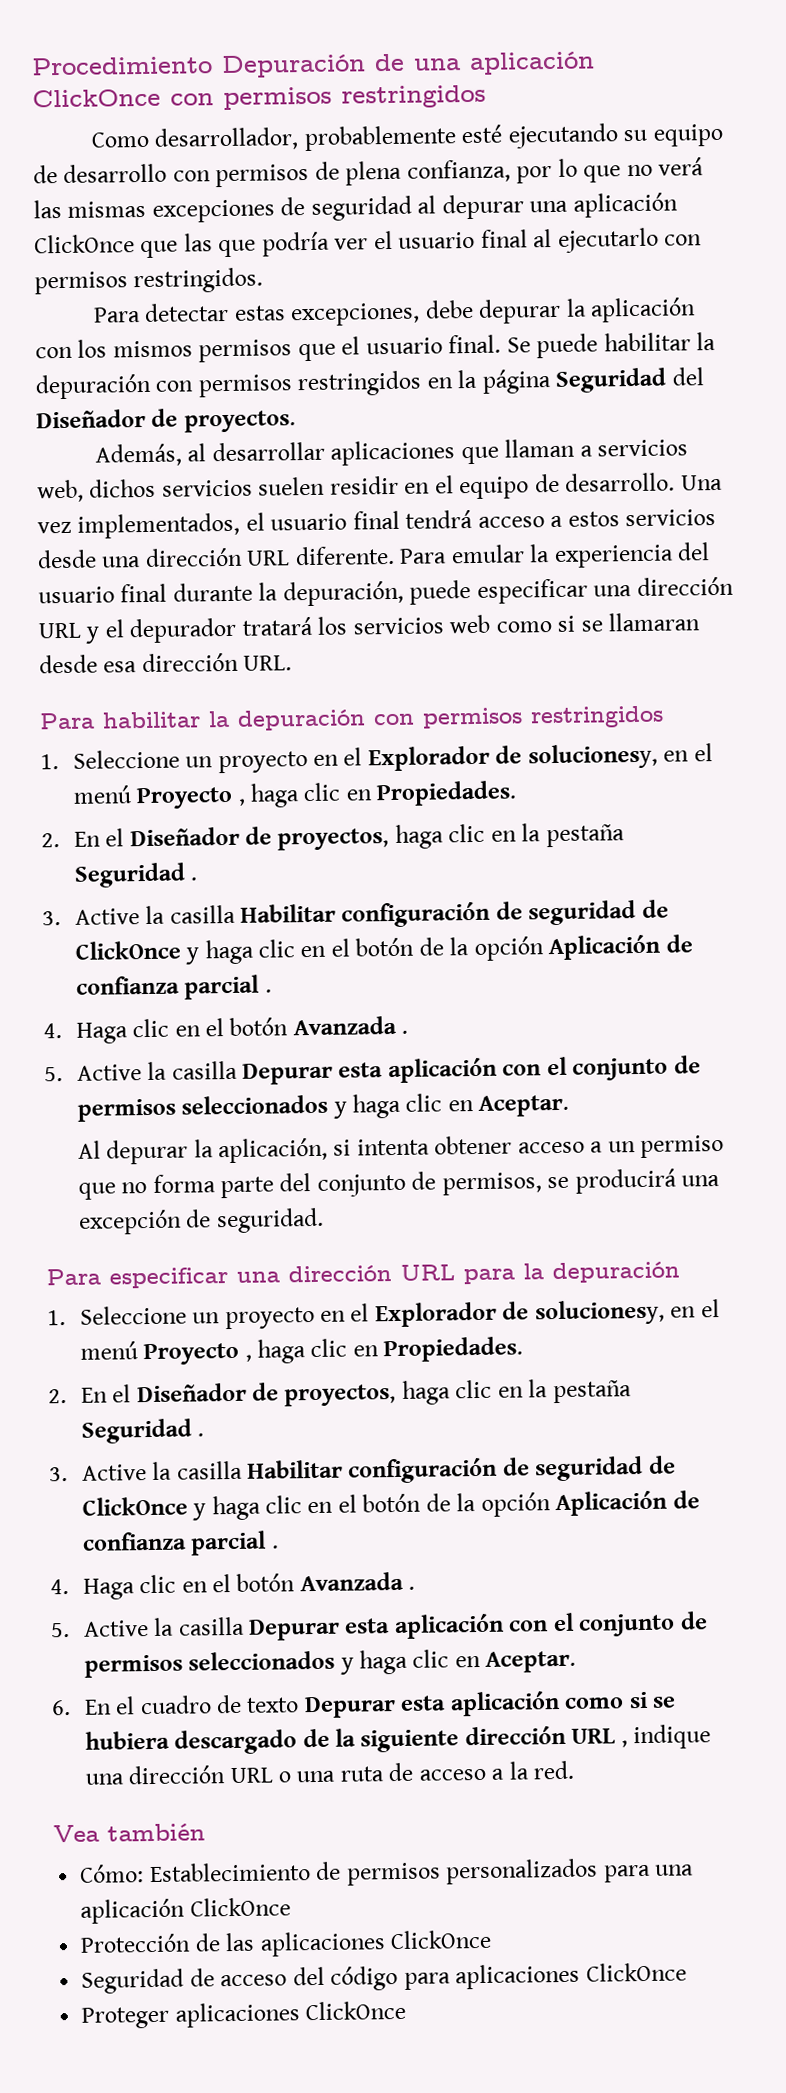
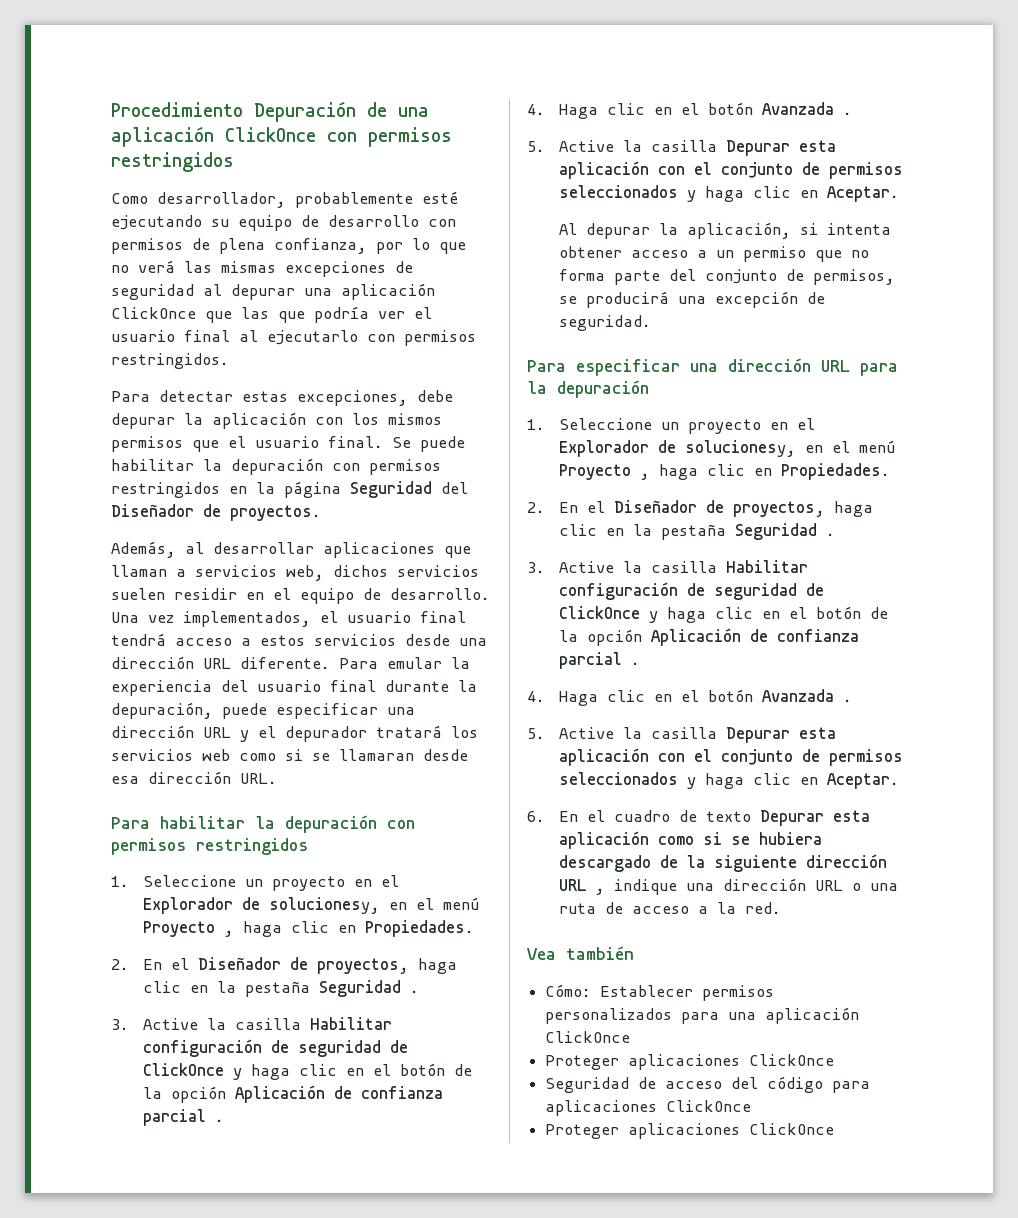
[148,1861,342,1883] Establecimiento de -> [600,985,694,997] Establecer
[80,1932,256,1953] Protección de las -> [545,1055,620,1070] Proteger

